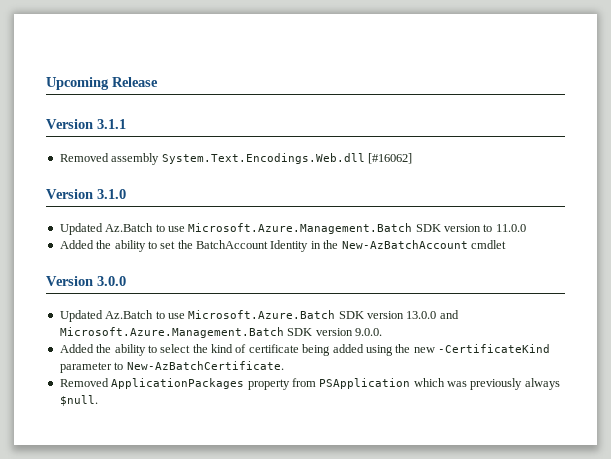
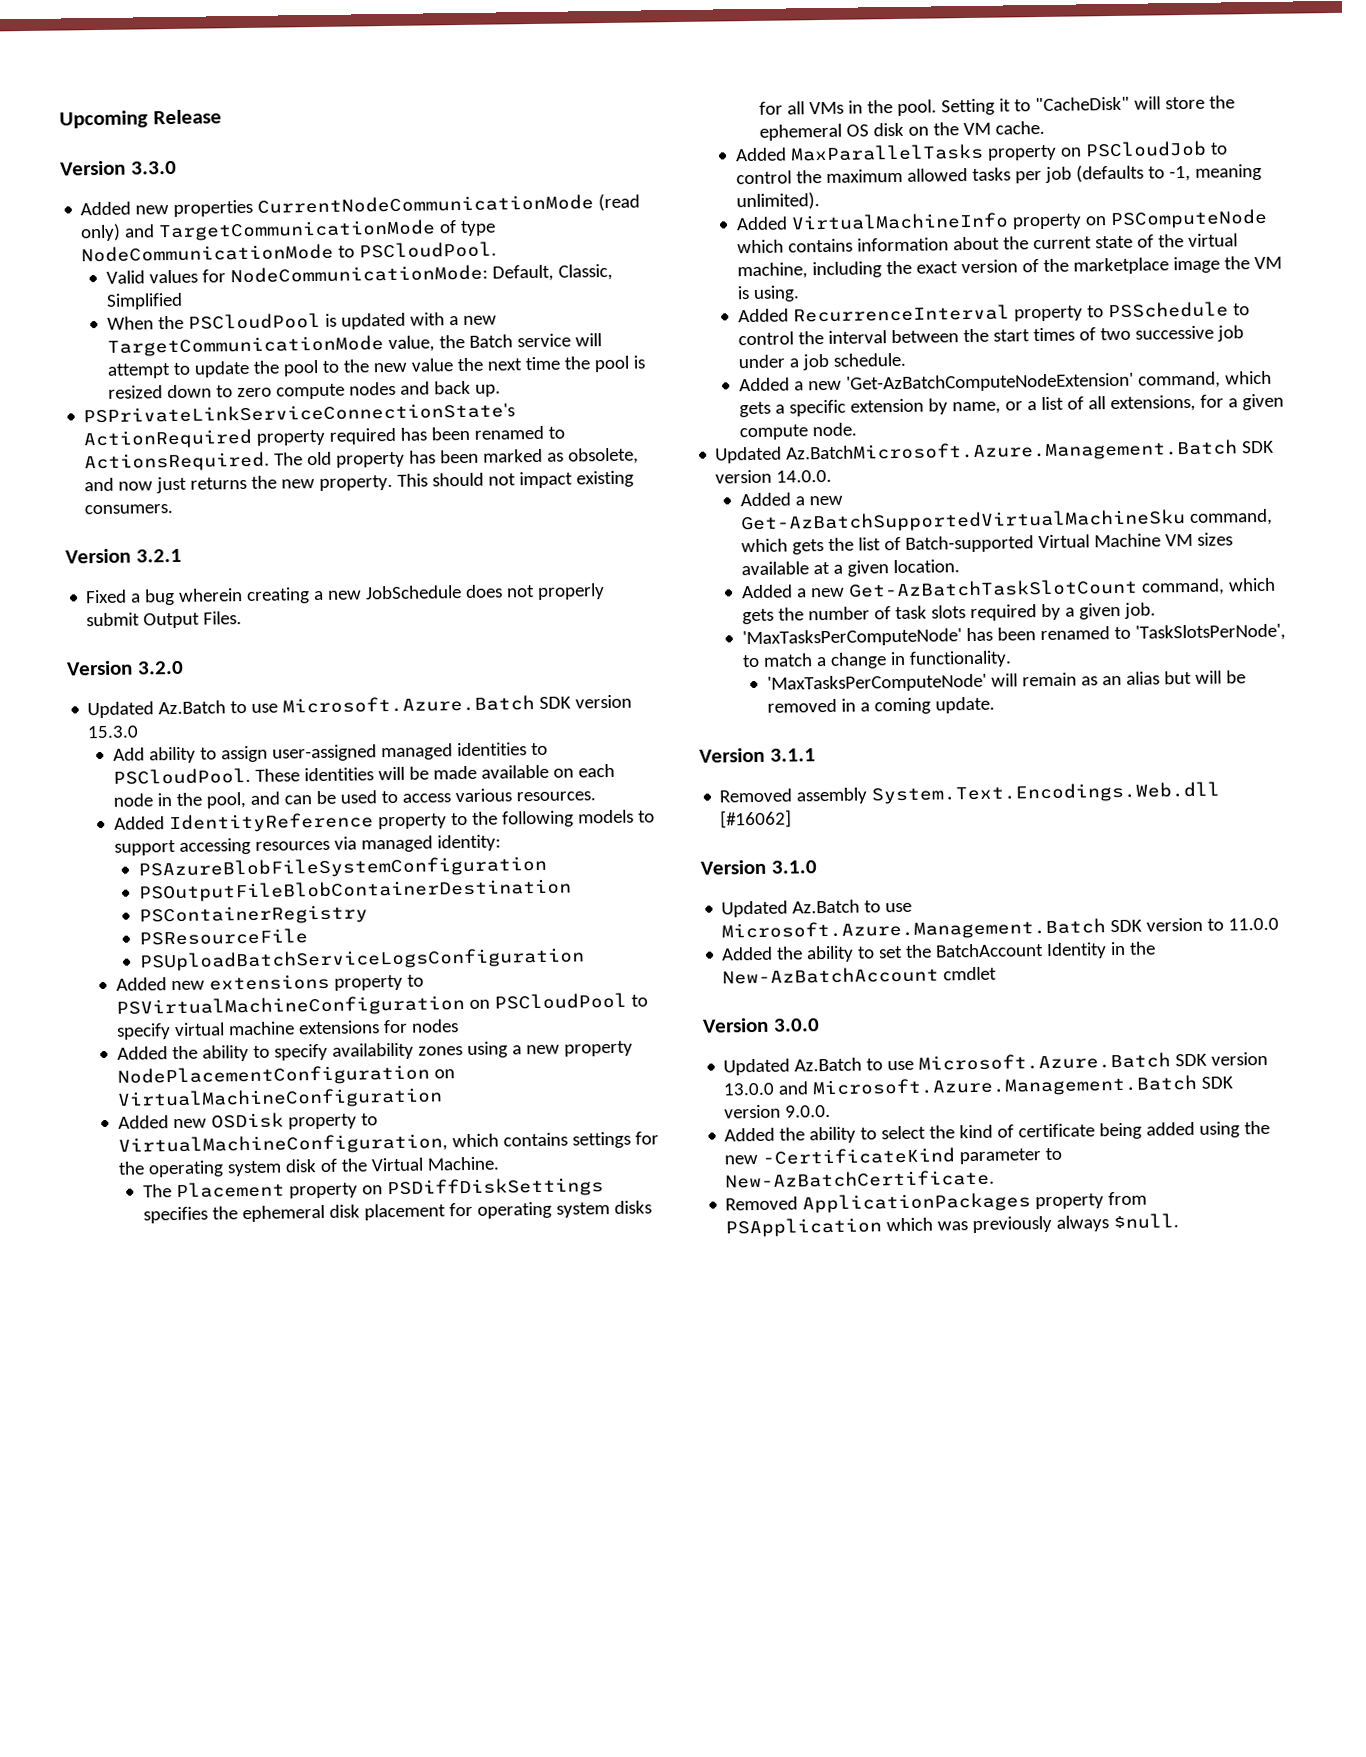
(158, 82) none -> [60,160,177,176] [80,193,641,217] [80,219,497,242] [81,241,498,263] [105,263,613,284] [105,292,183,310] [106,312,497,330] [106,333,602,357] [106,355,645,379] [107,380,501,400] [83,402,516,424] [83,425,566,450] [84,447,640,473] [84,470,635,494] [84,503,174,515] [65,548,182,564] [85,583,606,606] [86,611,243,629] [66,660,184,676] [87,694,633,719] [87,725,140,739] [112,742,548,764] [112,763,615,785] [112,788,596,809] [113,809,655,834] [113,834,501,856] [137,855,547,880] [138,878,572,903] [138,904,368,926] [138,928,308,946] [138,947,585,972] [115,973,424,991] [115,992,648,1018] [115,1019,459,1040] [116,1040,633,1062] [116,1064,455,1087] [116,1087,443,1110] [117,1112,378,1130] [117,1131,659,1156] [117,1156,499,1178] [142,1177,604,1199] [142,1200,652,1224] [758,95,1235,116] [758,120,1045,141] [734,140,1228,162] [735,163,1262,185] [735,192,820,211] [735,208,1268,231] [736,233,1238,254] [736,256,1282,280] [736,285,800,302] [737,301,1250,323] [737,325,1244,346] [737,352,906,371] [738,370,1272,393] [738,393,1284,418] [738,422,857,441] [715,439,1275,464] [715,469,833,484] [739,492,843,507] [739,508,1273,534] [740,532,1233,555] [740,559,960,577] [740,577,1276,599] [741,602,1156,625] [741,623,1286,648] [741,650,1012,669] [766,670,1246,693] [766,696,995,715] // Version 3.3.0 // Added new properties CurrentNodeCommunicationMode (read only) and TargetCommunicationMode of type NodeCommunicationMode to PSCloudPool. // Valid values for NodeCommunicationMode: Default, Classic, Simplified // When the PSCloudPool is updated with a new TargetCommunicationMode value, the Batch service will attempt to update the pool to the new value the next time the pool is resized down to zero compute nodes and back up. // PSPrivateLinkServiceConnectionState's ActionRequired property required has been renamed to ActionsRequired. The old property has been marked as obsolete, and now just returns the new property. This should not impact existing consumers. // Version 3.2.1 // Fixed a bug wherein creating a new JobSchedule does not properly submit Output Files. // Version 3.2.0 // Updated Az.Batch to use Microsoft.Azure.Batch SDK version 15.3.0 // Add ability to assign user-assigned managed identities to PSCloudPool. These identities will be made available on each node in the pool, and can be used to access various resources. // Added IdentityReference property to the following models to support accessing resources via managed identity: // PSAzureBlobFileSystemConfiguration // PSOutputFileBlobContainerDestination // PSContainerRegistry // PSResourceFile // PSUploadBatchServiceLogsConfiguration // Added new extensions property to PSVirtualMachineConfiguration on PSCloudPool to specify virtual machine extensions for nodes // Added the ability to specify availability zones using a new property NodePlacementConfiguration on VirtualMachineConfiguration // Added new OSDisk property to VirtualMachineConfiguration, which contains settings for the operating system disk of the Virtual Machine. // The Placement property on PSDiffDiskSettings specifies the ephemeral disk placement for operating system disks for all VMs in the pool. Setting it to "CacheDisk" will store the ephemeral OS disk on the VM cache. // Added MaxParallelTasks property on PSCloudJob to control the maximum allowed tasks per job (defaults to -1, meaning unlimited). // Added VirtualMachineInfo property on PSComputeNode which contains information about the current state of the virtual machine, including the exact version of the marketplace image the VM is using. // Added RecurrenceInterval property to PSSchedule to control the interval between the start times of two successive job under a job schedule. // Added a new 'Get-AzBatchComputeNodeExtension' command, which gets a specific extension by name, or a list of all extensions, for a given compute node. // Updated Az.BatchMicrosoft.Azure.Management.Batch SDK version 14.0.0. // Added a new Get-AzBatchSupportedVirtualMachineSku command, which gets the list of Batch-supported Virtual Machine VM sizes available at a given location. // Added a new Get-AzBatchTaskSlotCount command, which gets the number of task slots required by a given job. // 'MaxTasksPerComputeNode' has been renamed to 'TaskSlotsPerNode', to match a change in functionality. // 'MaxTasksPerComputeNode' will remain as an alias but will be removed in a coming update.

